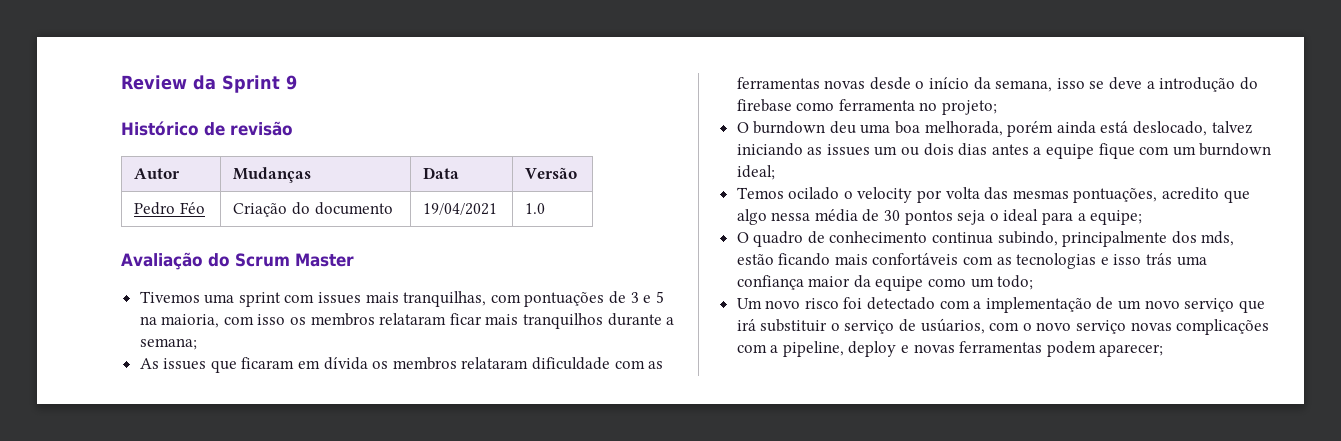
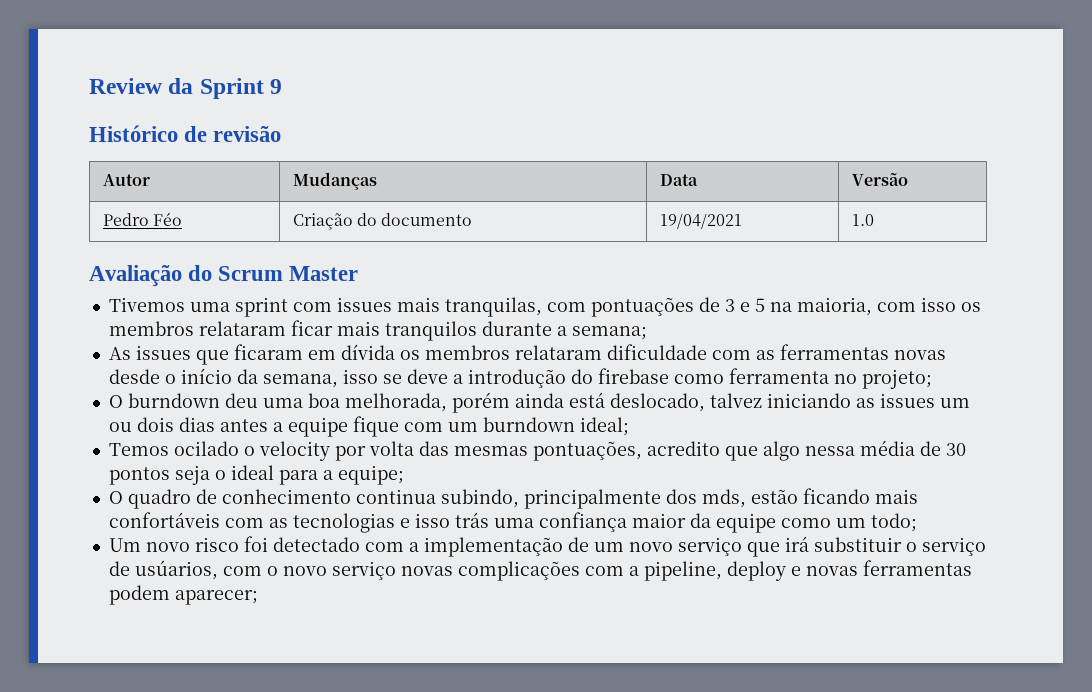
[403,291,487,307] tranquilhas, -> [444,297,542,317] tranquilas,
[523,313,604,329] tranquilhos -> [384,321,477,341] tranquilos

